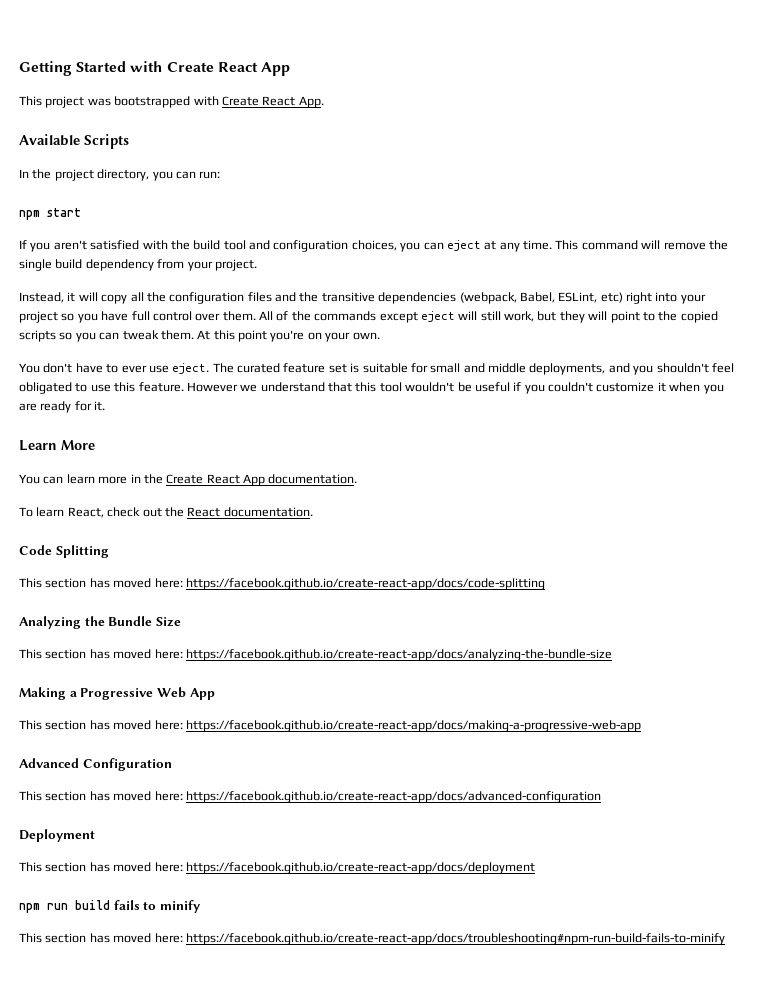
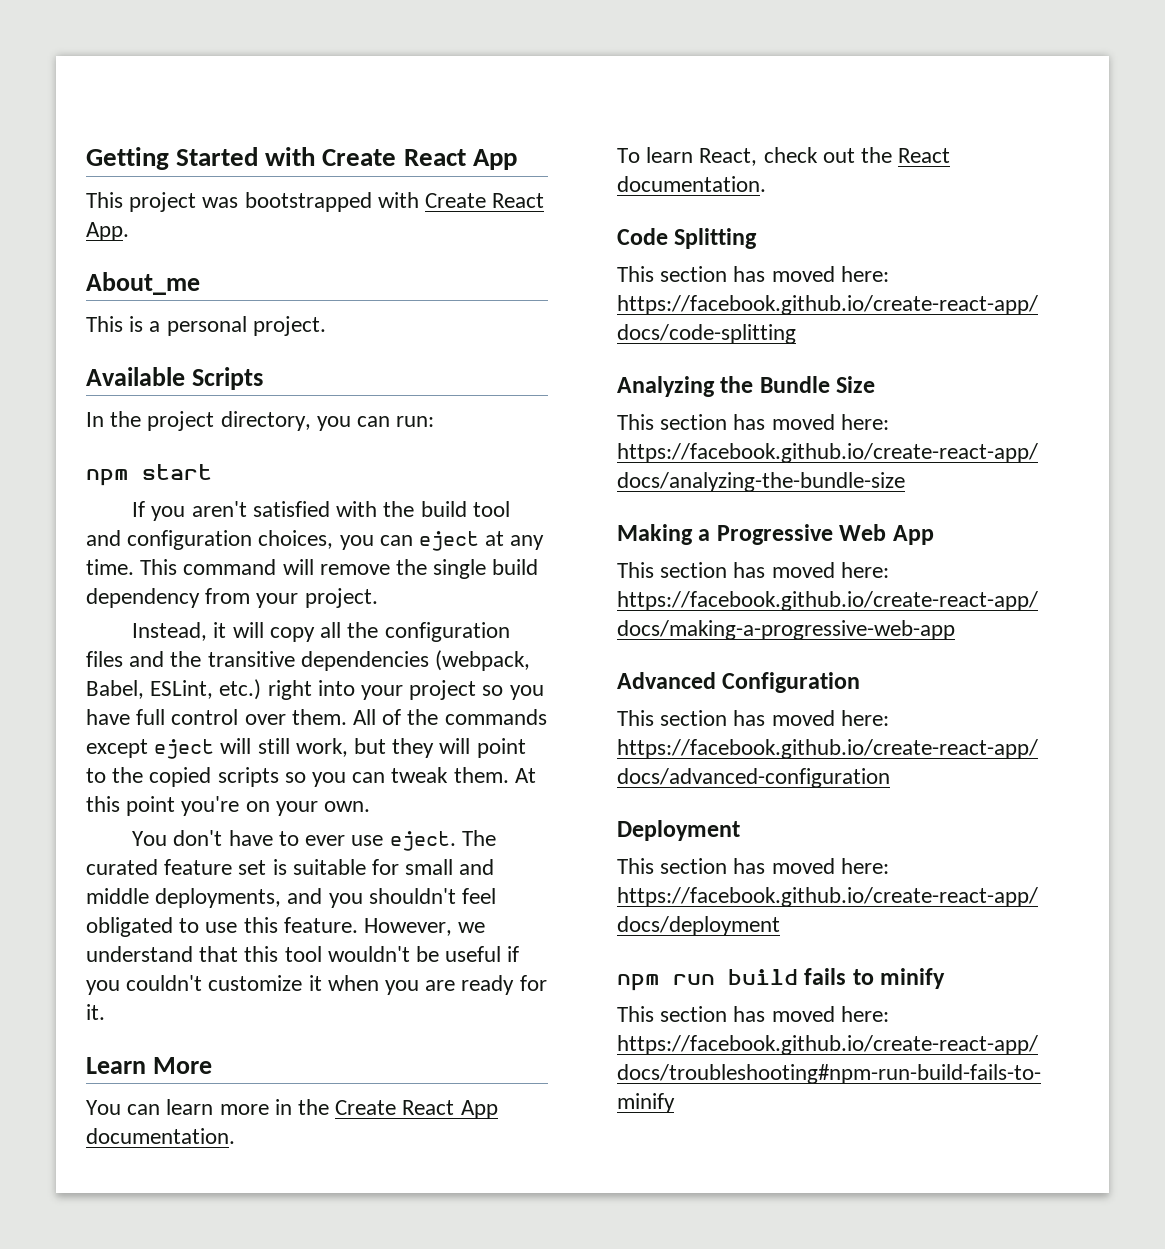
(324, 102) none -> [86,272,200,295] [86,316,326,336] // About_me // This is a personal project.
[600,292,623,303] etc) -> [219,679,262,700] etc.)
[186,382,238,392] However -> [364,918,453,936] However,

